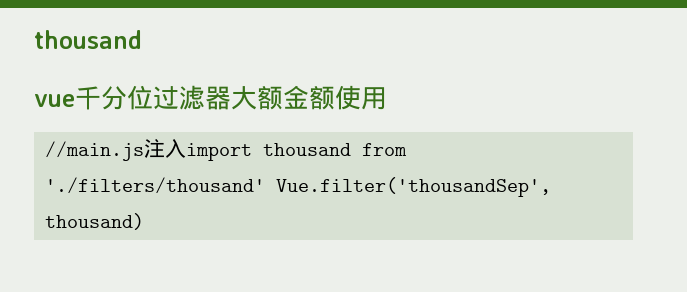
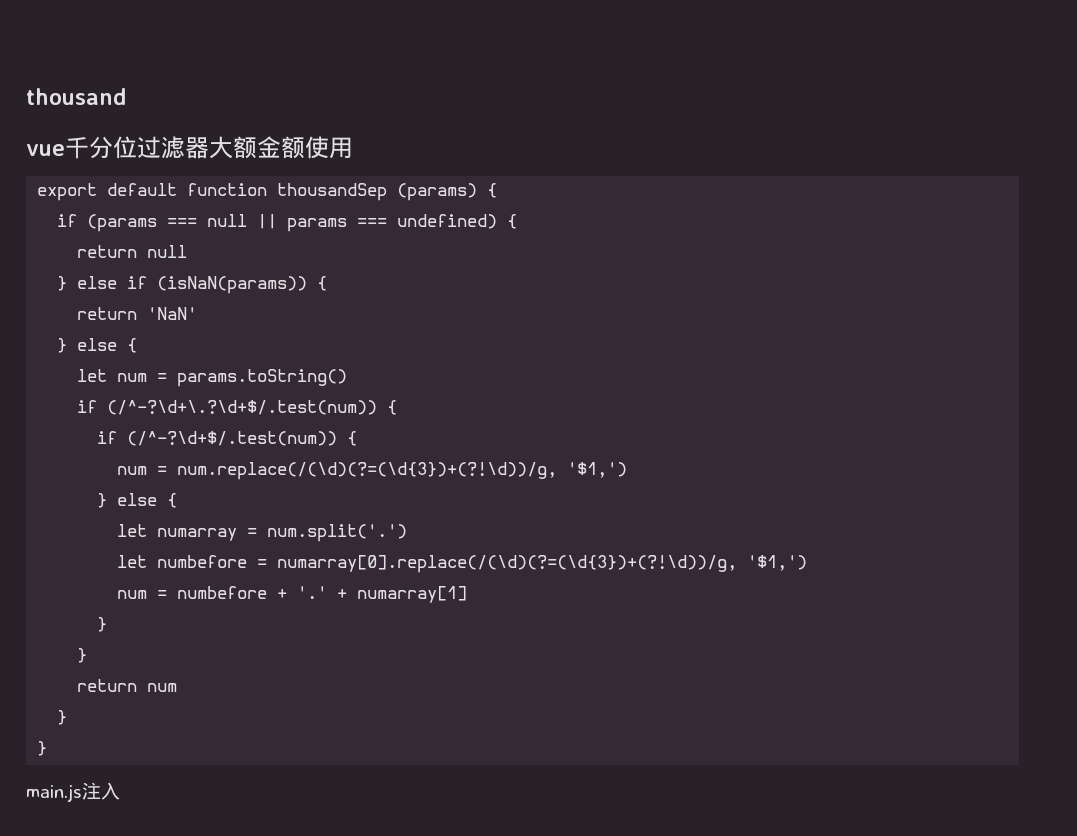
[44,139,407,161] [44,177,551,197] [44,213,144,230] //main.js注入import thousand from './filters/thousand' Vue.filter('thousandSep', thousand) -> [37,183,498,201] [57,214,518,232] [77,245,188,258] [57,276,328,294] [77,307,198,320] [57,338,138,353] [77,369,348,387] [77,400,398,415] [97,431,358,446] [117,462,628,480] [97,493,178,508] [117,524,408,542] [117,555,808,573] [117,586,468,603] [97,617,108,632] [77,648,88,663] [77,679,178,692] [57,710,68,725] [37,741,48,756] [26,782,120,802] export default function thousandSep (params) { // if (params === null || params === undefined) { // return null // } else if (isNaN(params)) { // return 'NaN' // } else { // let num = params.toString() // if (/^-?\d+\.?\d+$/.test(num)) { // if (/^-?\d+$/.test(num)) { // num = num.replace(/(\d)(?=(\d{3})+(?!\d))/g, '$1,') // } else { // let numarray = num.split('.') // let numbefore = numarray[0].replace(/(\d)(?=(\d{3})+(?!\d))/g, '$1,') // num = numbefore + '.' + numarray[1] // } // } // return num // } // } // main.js注入

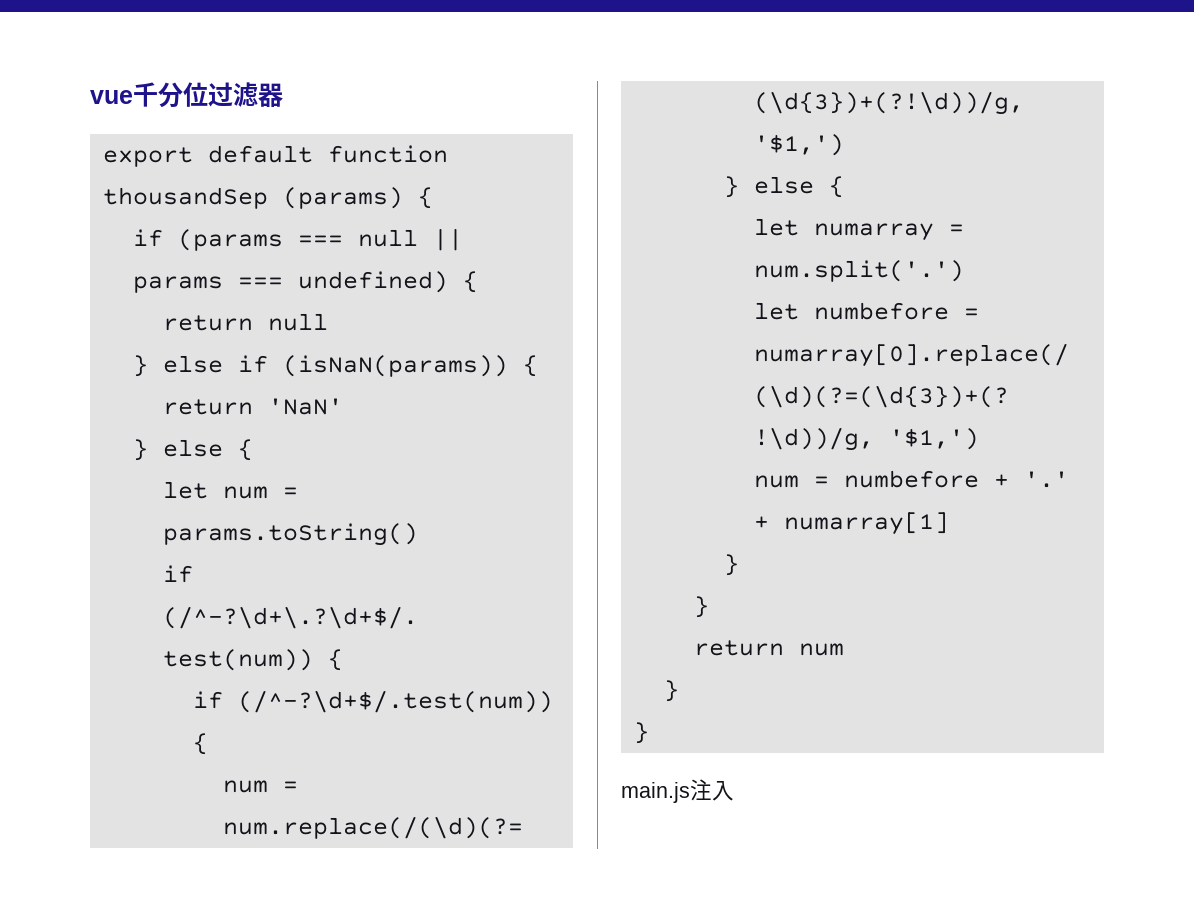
[26,88,126,105] thousand // -> (90, 97) none
[209,136,353,159] 大额金额使用 -> (283, 95) none

